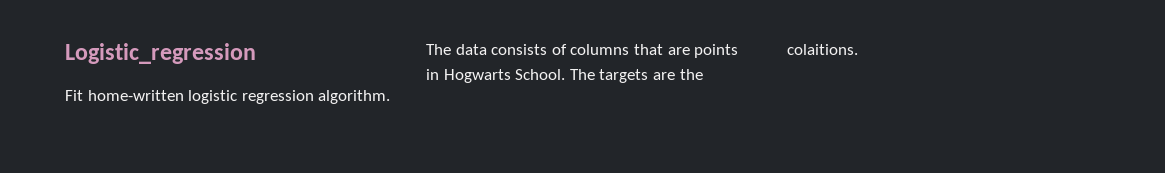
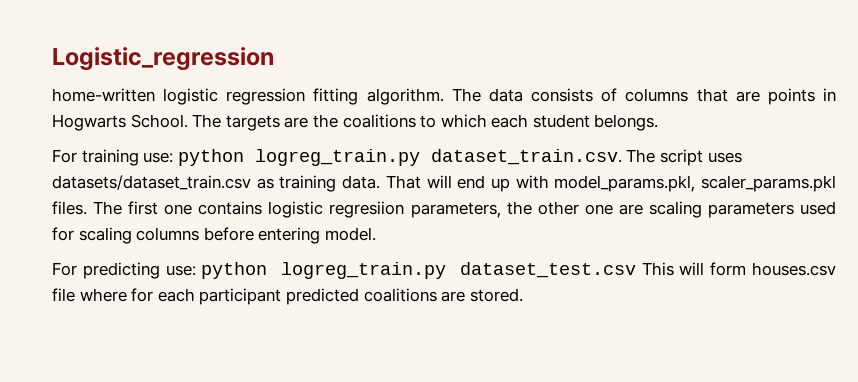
[65,90,83,101] Fit -> (274, 59) none
(314, 97) none -> [313,88,359,105] fitting
[787,44,858,55] colaitions. -> [342,114,659,131] [52,149,742,166] [52,175,836,192] [52,201,836,218] [52,227,376,244] [52,262,837,279] [52,288,523,305] coalitions to which each student belongs. // For training use: python logreg_train.py dataset_train.csv. The script uses datasets/dataset_train.csv as training data. That will end up with model_params.pkl, scaler_params.pkl files. The first one contains logistic regresiion parameters, the other one are scaling parameters used for scaling columns before entering model. // For predicting use: python logreg_train.py dataset_test.csv This will form houses.csv file where for each participant predicted coalitions are stored.

